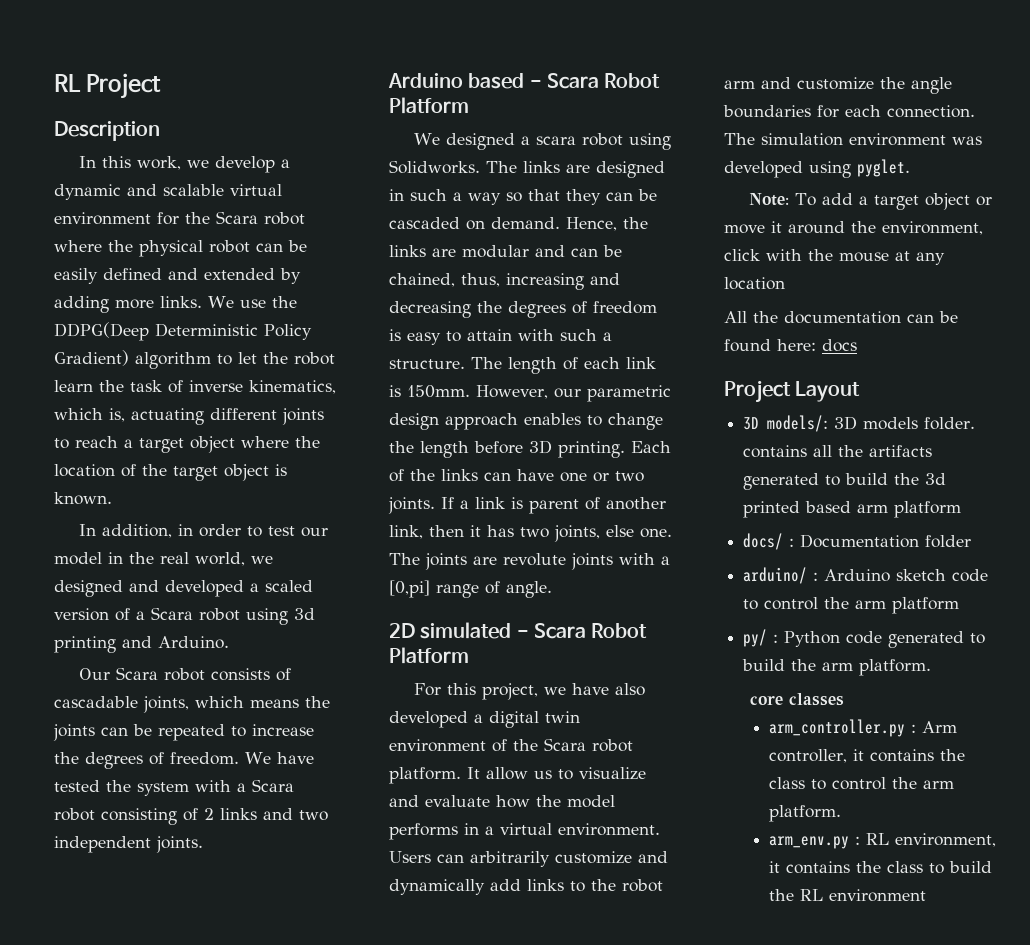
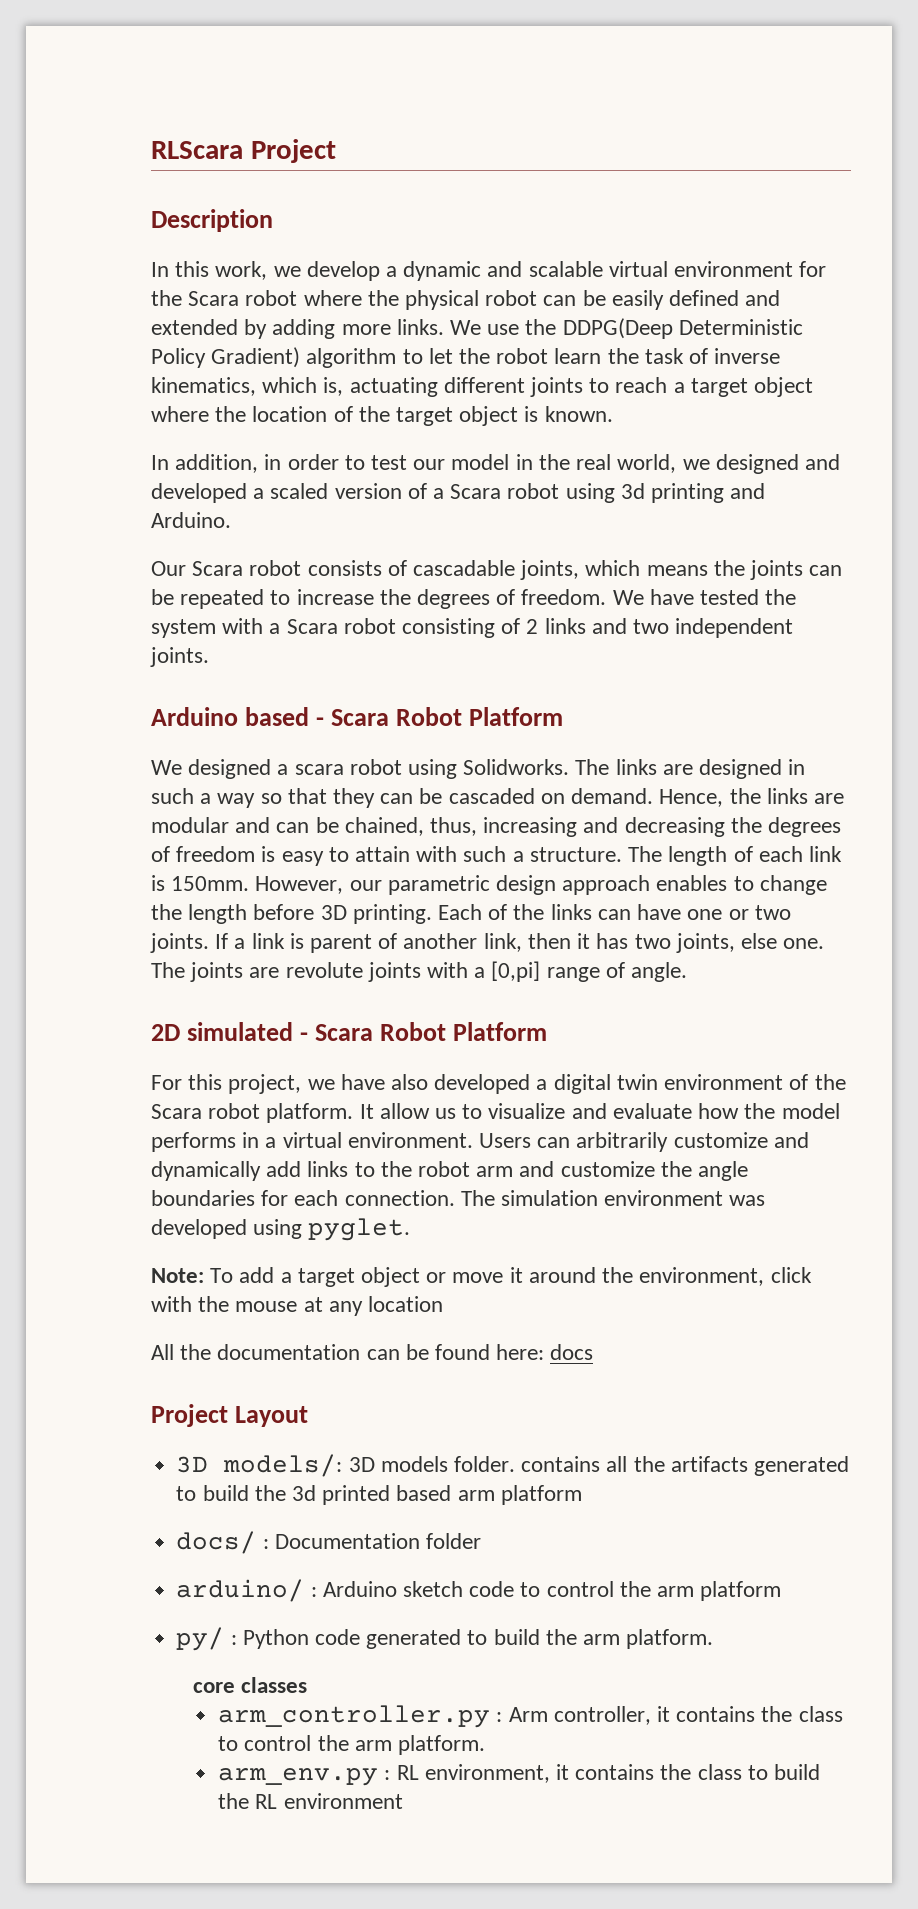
[54,74,81,92] RL -> [151,141,243,159] RLScara

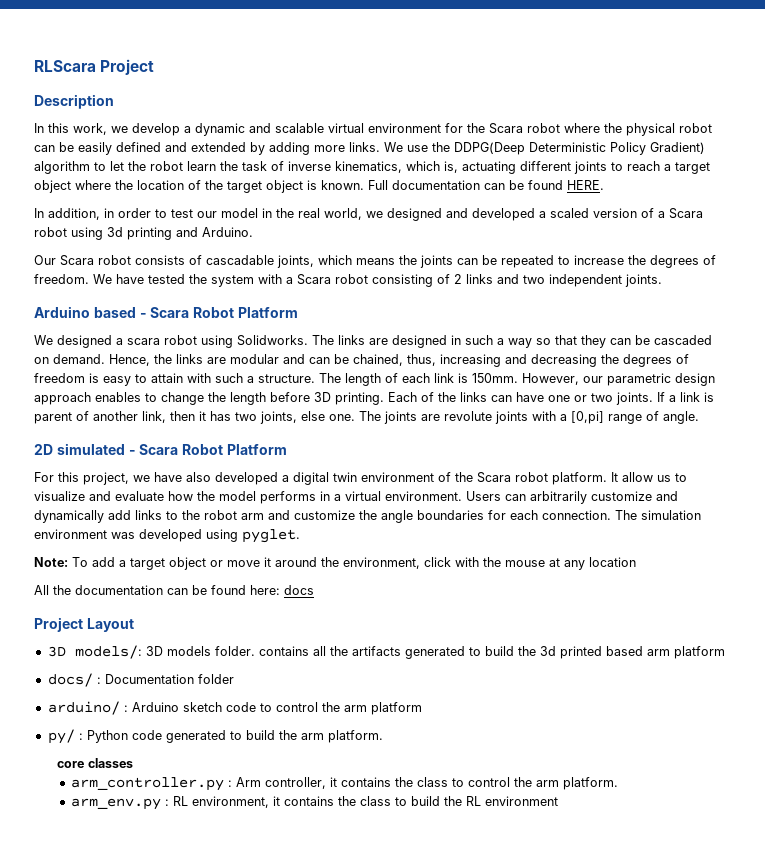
(613, 414) none -> [368,180,604,190] Full documentation can be found HERE.

